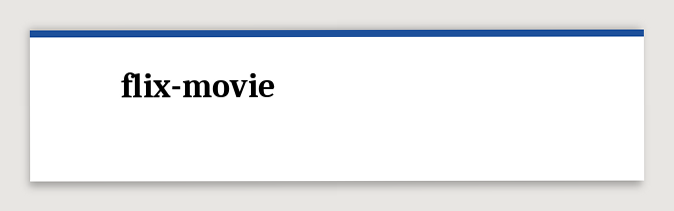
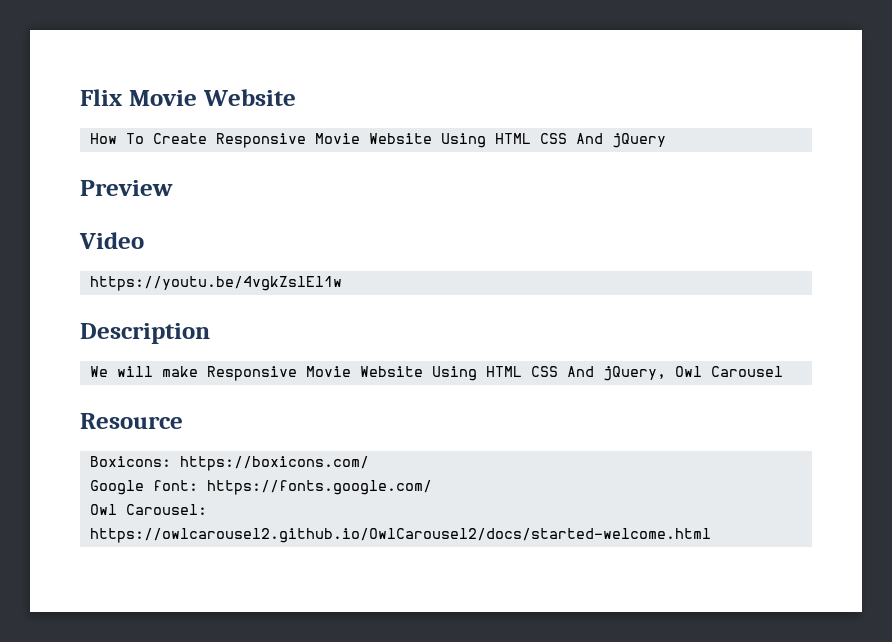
[120,72,275,98] flix-movie -> [80,89,296,106] [89,133,666,148] [80,180,173,196] [79,232,144,249] [89,276,342,291] [80,323,210,344] [89,366,783,381] [80,413,183,429] [89,456,369,471] [89,480,432,495] [89,504,207,515] [89,528,711,543] Flix Movie Website // How To Create Responsive Movie Website Using HTML CSS And jQuery // Preview // Video // https://youtu.be/4vgkZslEl1w // Description // We will make Responsive Movie Website Using HTML CSS And jQuery, Owl Carousel // Resource // Boxicons: https://boxicons.com/ // Google font: https://fonts.google.com/ // Owl Carousel: https://owlcarousel2.github.io/OwlCarousel2/docs/started-welcome.html

